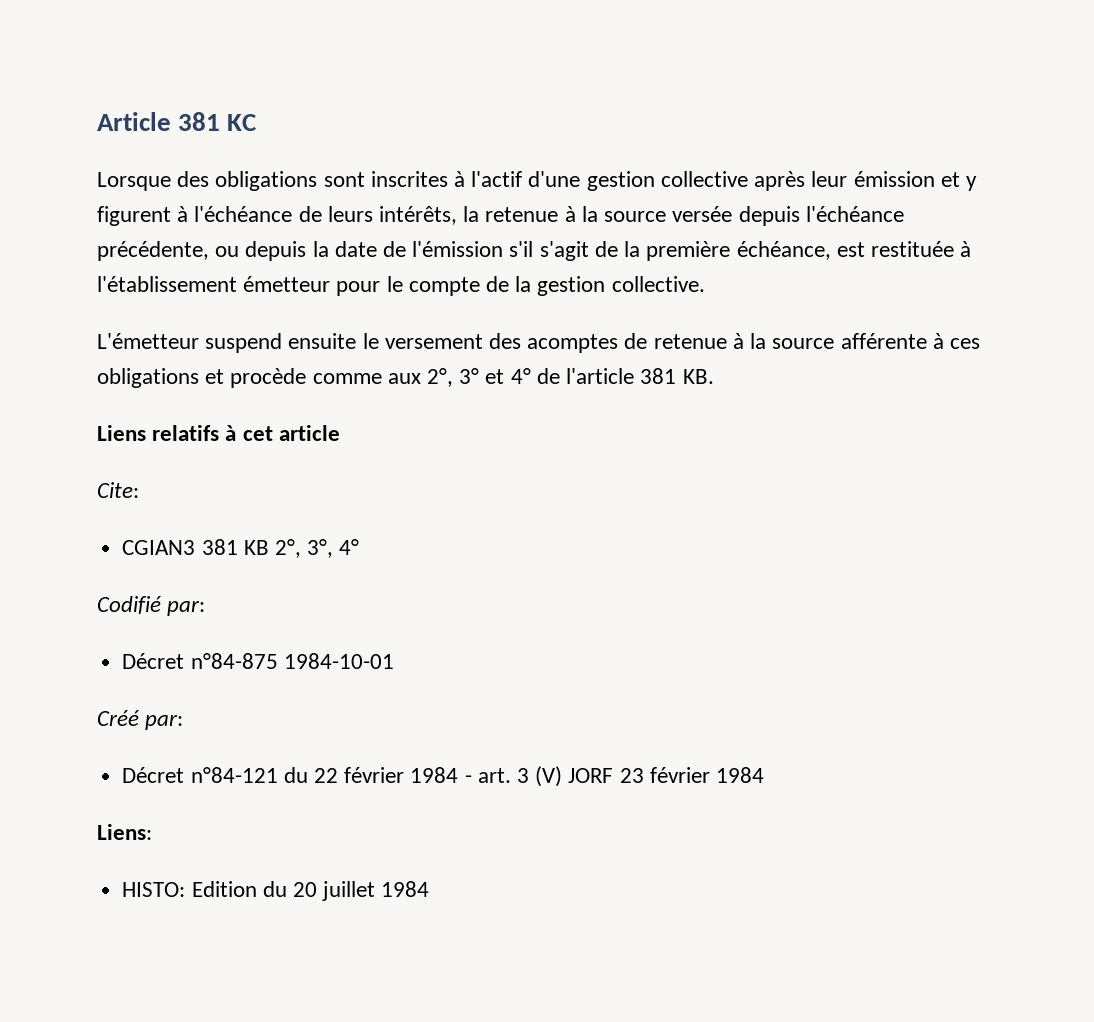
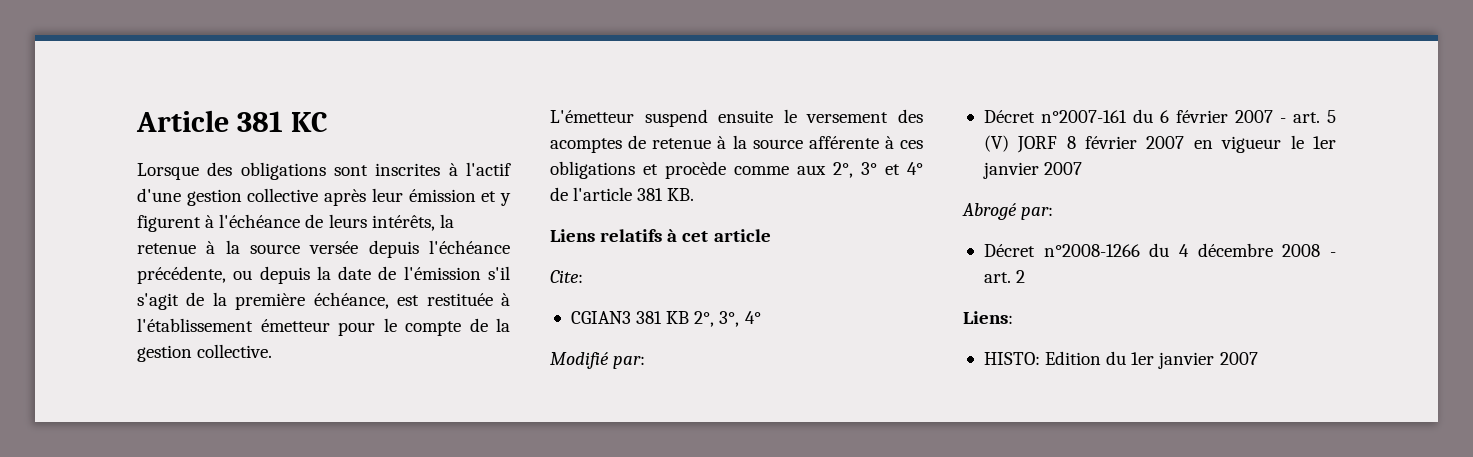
[97,596,206,616] [122,653,394,669] [97,710,184,730] [122,766,765,787] Codifié par: // Décret n°84-875 1984-10-01 // Créé par: // Décret n°84-121 du 22 février 1984 - art. 3 (V) JORF 23 février 1984 -> [550,352,646,369] [983,109,1336,123] [983,135,1336,153] [982,162,1083,179] [962,203,1054,220] [983,243,1336,257] [983,270,1026,283] Modifié par: // Décret n°2007-161 du 6 février 2007 - art. 5 (V) JORF 8 février 2007 en vigueur le 1er janvier 2007 // Abrogé par: // Décret n°2008-1266 du 4 décembre 2008 - art. 2
[292,881,430,901] 20 juillet 1984 -> [1131,352,1258,369] 1er janvier 2007

